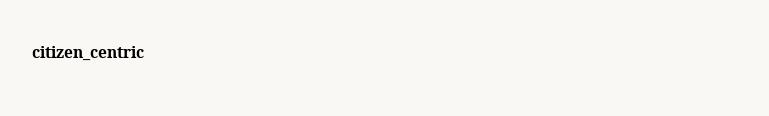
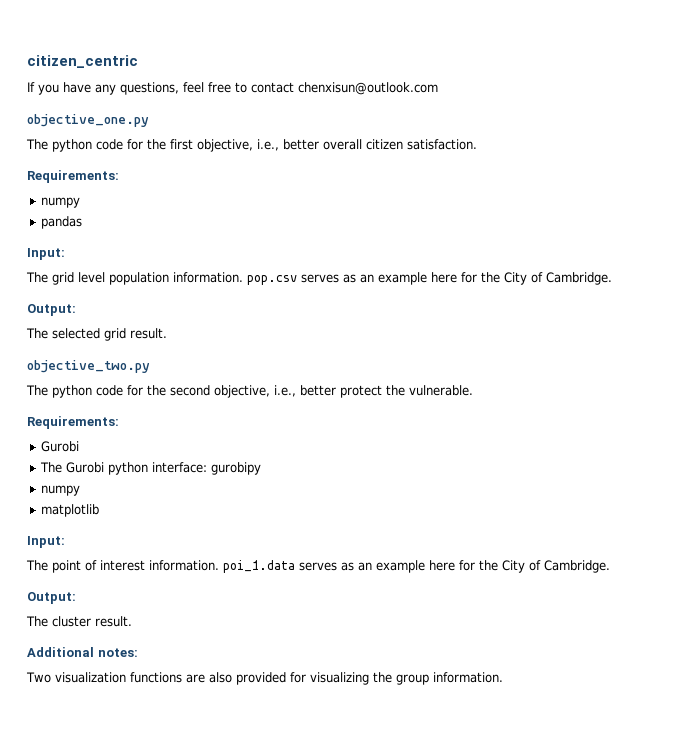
(144, 53) none -> [27,82,438,95] [27,114,149,127] [26,139,477,152] [27,170,119,183] [40,197,80,208] [40,216,82,229] [27,248,65,260] [26,272,612,285] [27,304,76,316] [26,328,167,341] [27,360,150,373] [26,385,473,398] [27,416,119,429] [40,441,79,452] [39,462,261,475] [40,485,80,496] [40,504,99,517] [27,536,65,548] [26,560,610,573] [27,592,76,604] [26,616,132,627] [27,647,138,657] [26,672,503,685] // If you have any questions, feel free to contact chenxisun@outlook.com // objective_one.py // The python code for the first objective, i.e., better overall citizen satisfaction. // Requirements: // numpy // pandas // Input: // The grid level population information. pop.csv serves as an example here for the City of Cambridge. // Output: // The selected grid result. // objective_two.py // The python code for the second objective, i.e., better protect the vulnerable. // Requirements: // Gurobi // The Gurobi python interface: gurobipy // numpy // matplotlib // Input: // The point of interest information. poi_1.data serves as an example here for the City of Cambridge. // Output: // The cluster result. // Additional notes: // Two visualization functions are also provided for visualizing the group information.

